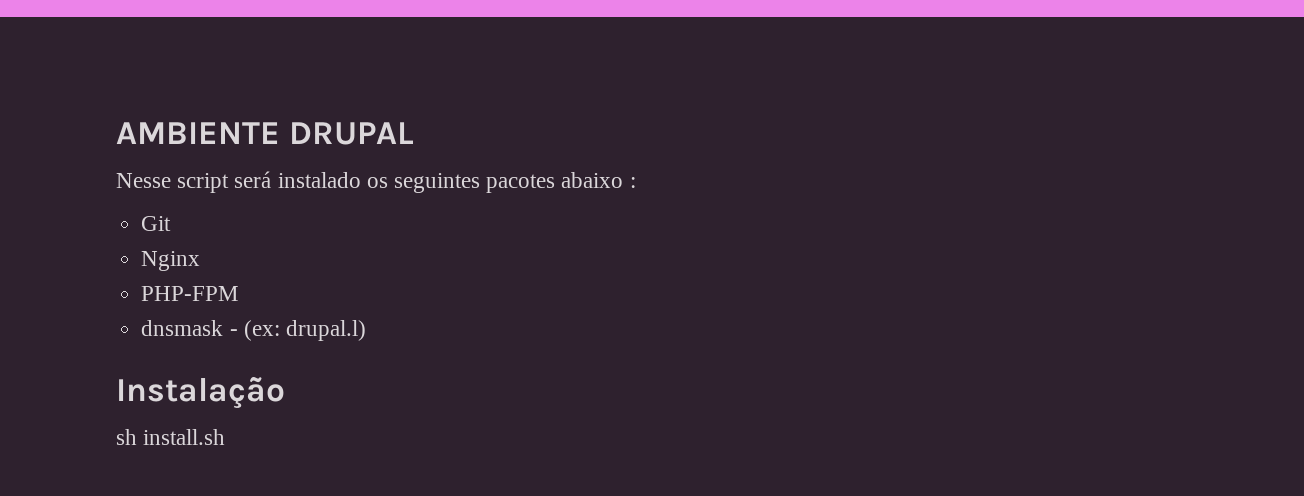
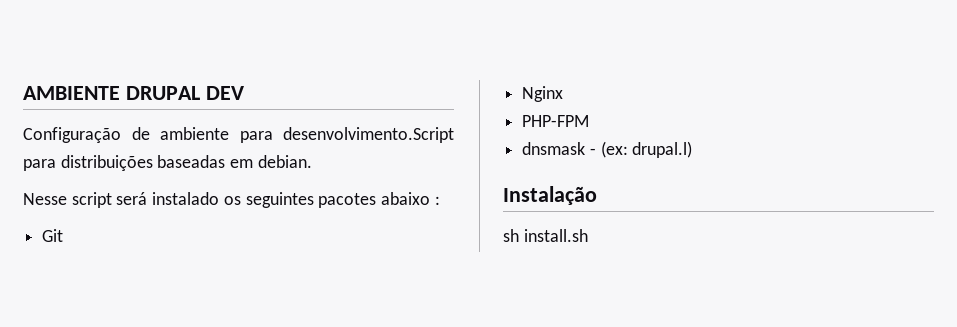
(415, 133) none -> [205,86,244,100] [23,127,454,143] [23,155,312,171] DEV // Configuração de ambiente para desenvolvimento.Script para distribuições baseadas em debian.

